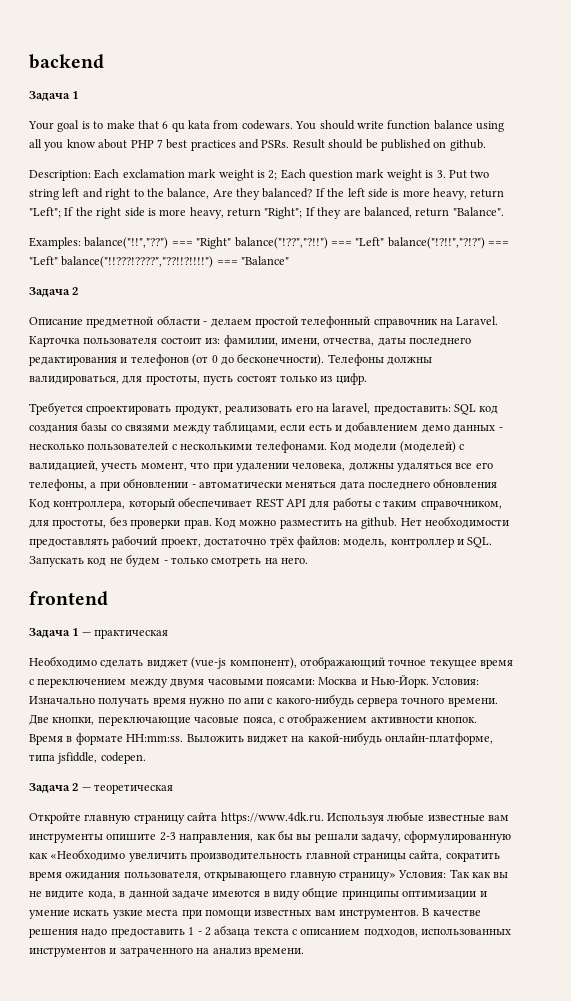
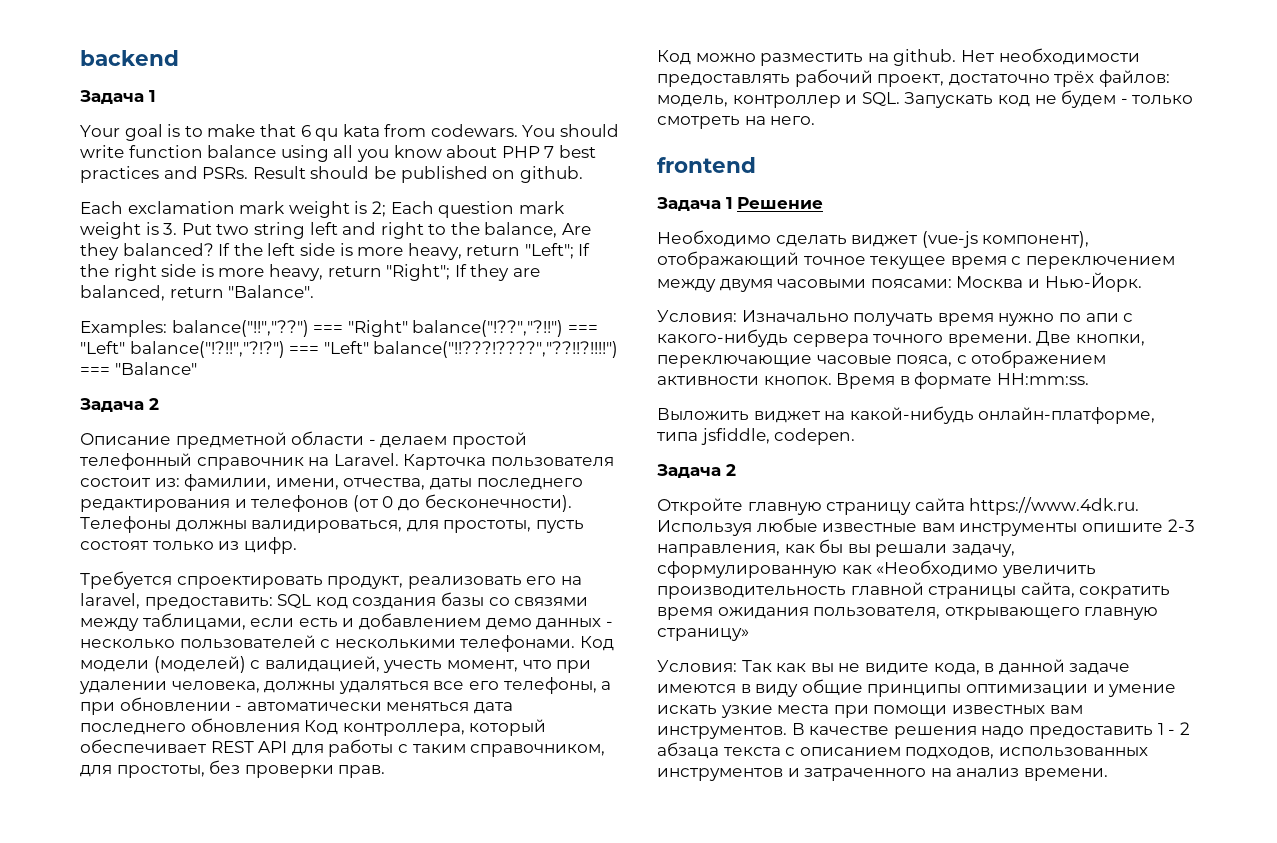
[29,170,91,181] Description: -> (583, 174) none
(212, 524) none -> (386, 771) //
[81,629,169,639] — практическая -> [737,197,824,209] Решение
(429, 681) none -> (1142, 282) //
(184, 738) none -> (1089, 379) //
[81,784,174,794] — теоретическая -> (736, 470) none
(396, 876) none -> (749, 634) //

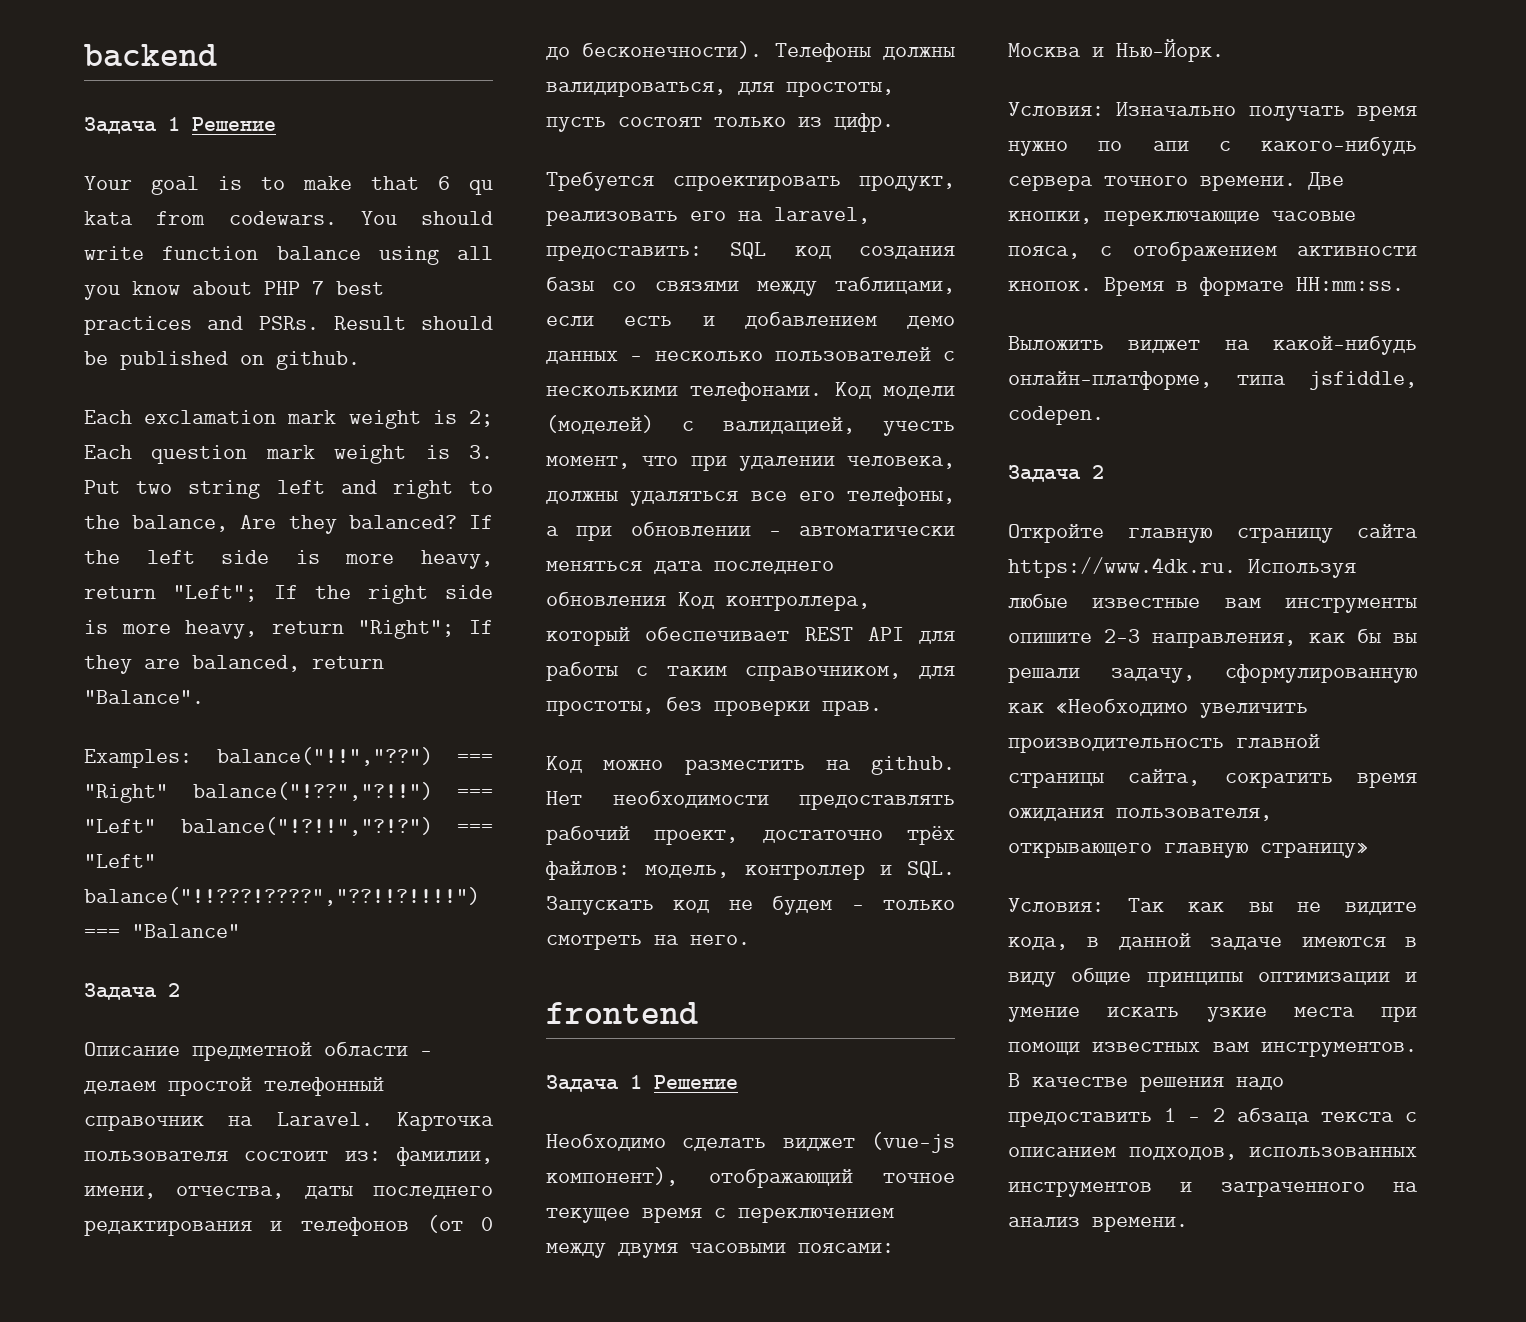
(156, 96) none -> [192,117,276,131] Решение

